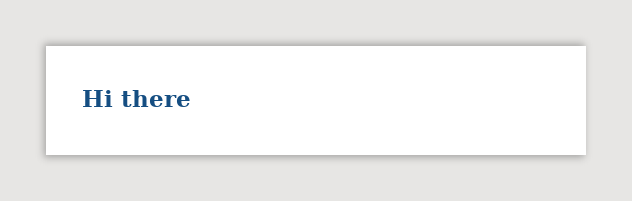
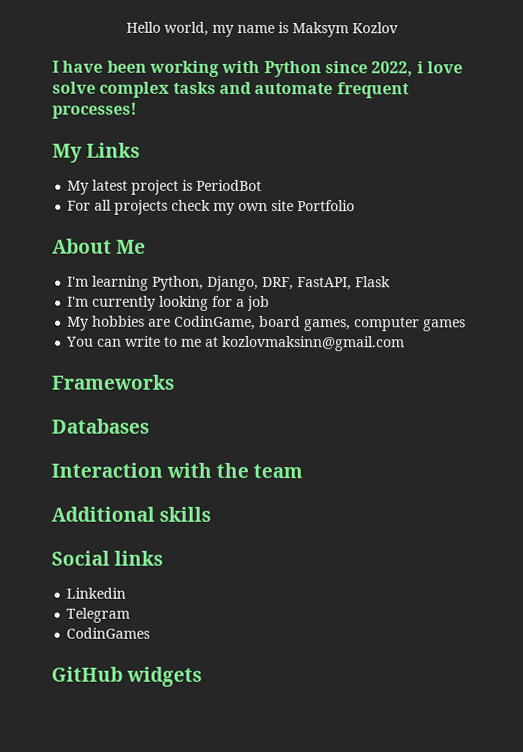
[82,90,191,107] Hi there -> [126,21,399,38] [52,60,463,78] [52,81,410,99] [52,102,137,119] [52,142,141,163] [67,179,263,195] [67,199,356,215] [52,238,147,254] [67,275,392,291] [67,295,271,312] [67,315,467,332] [66,335,406,352] [51,374,175,390] [51,418,149,434] [51,462,304,479] [51,506,212,522] [51,550,164,566] [66,587,127,599] [66,607,131,623] [66,627,151,639] [51,666,203,687] Hello world, my name is Maksym Kozlov // I have been working with Python since 2022, i love solve complex tasks and automate frequent processes! // My Links // My latest project is PeriodBot // For all projects check my own site Portfolio // About Me // I'm learning Python, Django, DRF, FastAPI, Flask // I'm currently looking for a job // My hobbies are CodinGame, board games, computer games // You can write to me at kozlovmaksinn@gmail.com // Frameworks // Databases // Interaction with the team // Additional skills // Social links // Linkedin // Telegram // CodinGames // GitHub widgets

